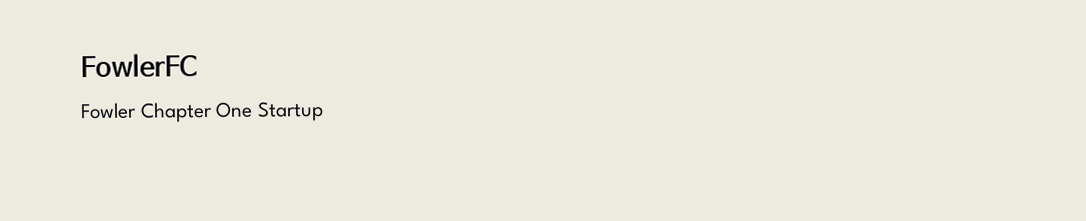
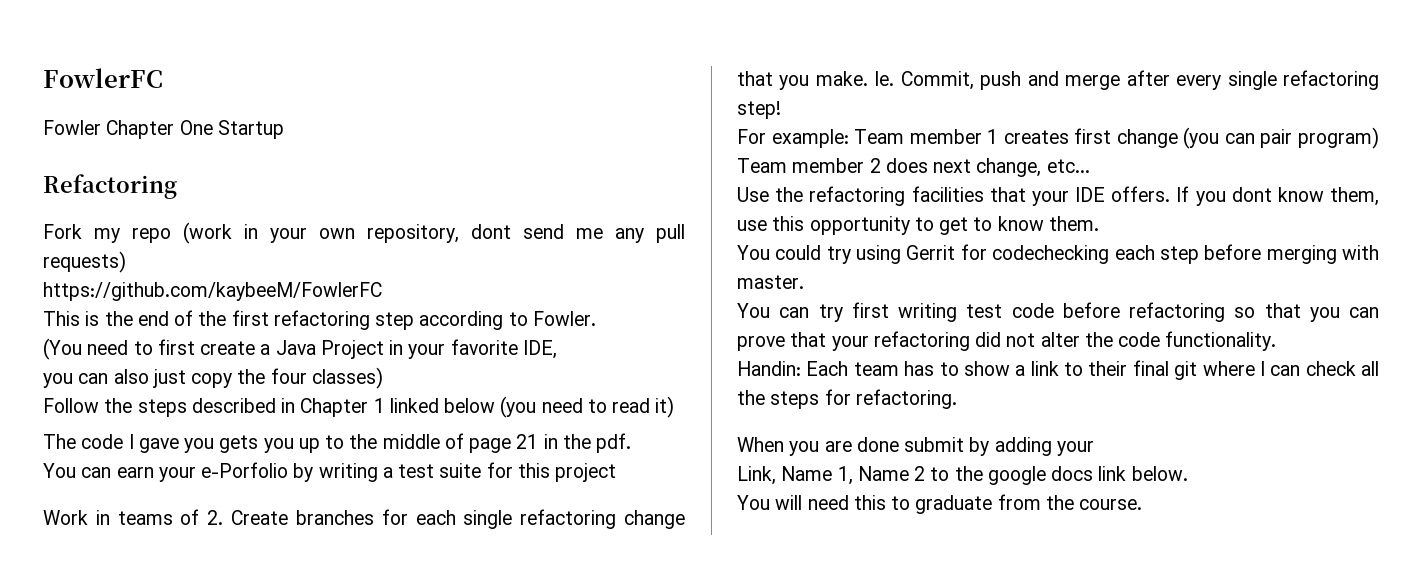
(325, 111) none -> [43,174,177,199] [43,222,685,244] [43,251,126,273] [43,282,382,301] [43,310,596,330] [43,338,557,360] [43,367,383,389] [43,396,675,418] [43,433,632,453] [43,462,617,482] [43,509,685,529] [737,70,1379,90] [737,101,781,119] [737,127,1379,149] [737,158,1090,177] [737,186,1379,206] [737,216,1099,235] [737,244,1379,264] [737,275,804,289] [737,302,1379,322] [737,331,1277,351] [737,360,1379,380] [737,389,957,409] [737,437,1094,456] [737,466,1188,485] [737,494,1143,514] // Refactoring // Fork my repo (work in your own repository, dont send me any pull requests) // https://github.com/kaybeeM/FowlerFC // This is the end of the first refactoring step according to Fowler. // (You need to first create a Java Project in your favorite IDE, // you can also just copy the four classes) // Follow the steps described in Chapter 1 linked below (you need to read it) // The code I gave you gets you up to the middle of page 21 in the pdf. // You can earn your e-Porfolio by writing a test suite for this project // Work in teams of 2. Create branches for each single refactoring change that you make. Ie. Commit, push and merge after every single refactoring step! // For example: Team member 1 creates first change (you can pair program) Team member 2 does next change, etc... // Use the refactoring facilities that your IDE offers. If you dont know them, use this opportunity to get to know them. // You could try using Gerrit for codechecking each step before merging with master. // You can try first writing test code before refactoring so that you can prove that your refactoring did not alter the code functionality. // Handin: Each team has to show a link to their final git where I can check all the steps for refactoring. // When you are done submit by adding your // Link, Name 1, Name 2 to the google docs link below. // You will need this to graduate from the course.

